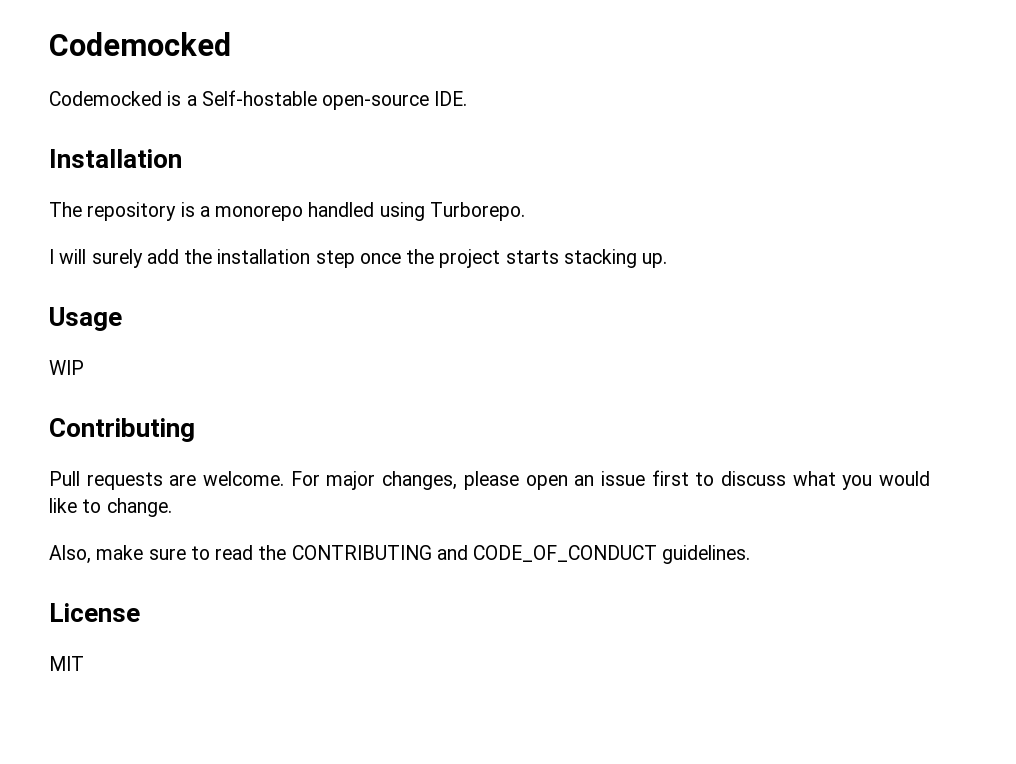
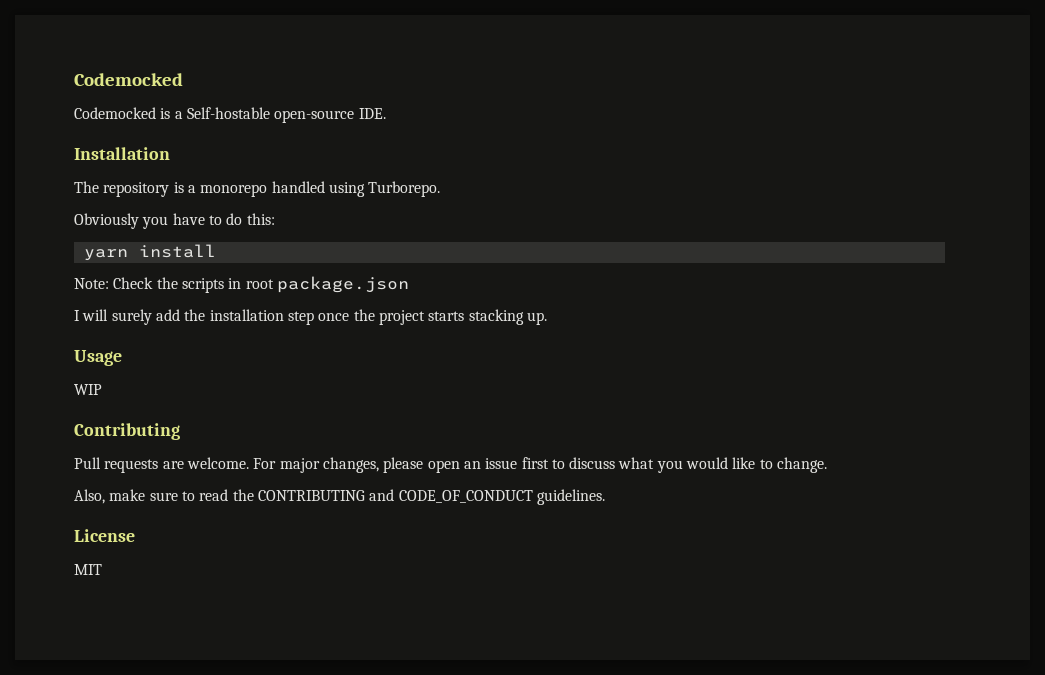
(525, 211) none -> [74,213,275,229] [83,244,216,261] [74,276,409,293] // Obviously you have to do this: // yarn install // Note: Check the scripts in root package.json

